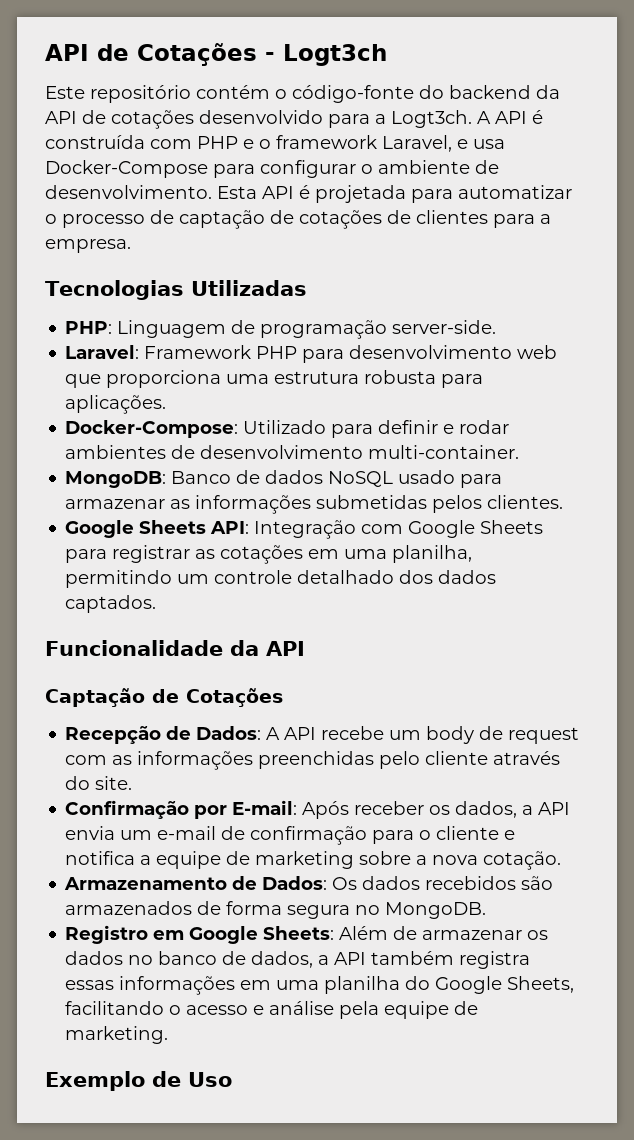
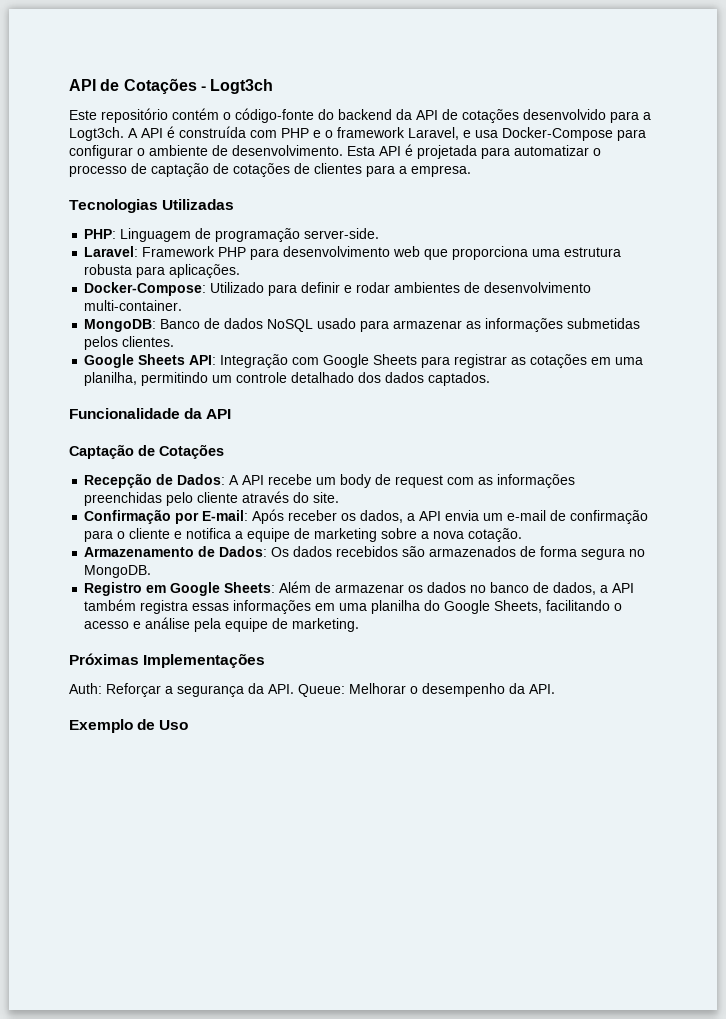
(169, 1035) none -> [69,653,266,668] [69,683,555,697] // Próximas Implementações // Auth: Reforçar a segurança da API. Queue: Melhorar o desempenho da API.

